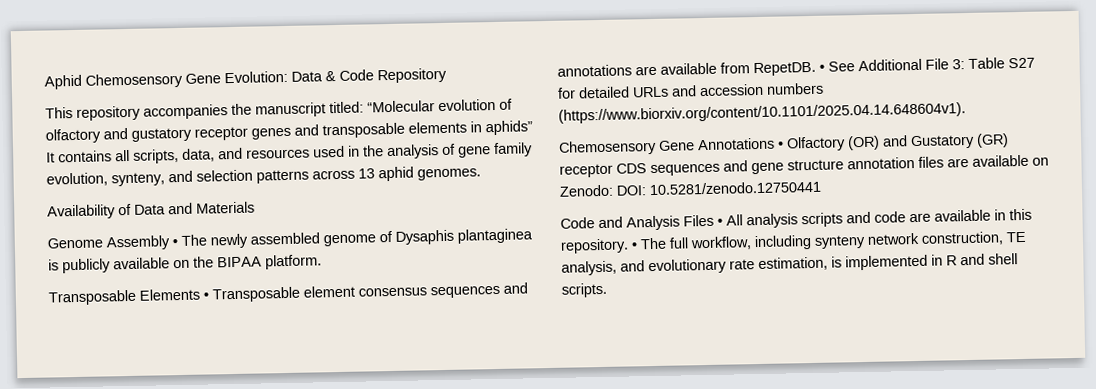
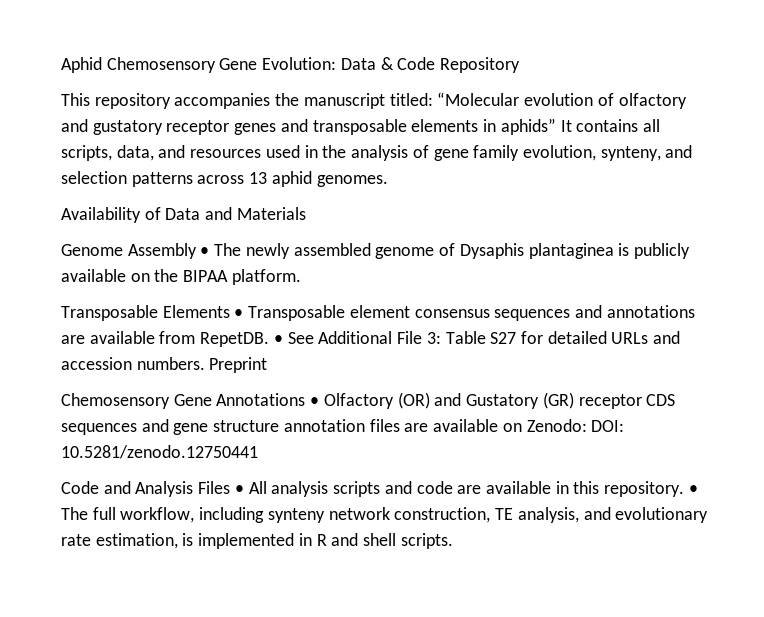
[766,82,824,95] [558,102,966,124] numbers (https://www.biorxiv.org/content/10.1101/2025.04.14.648604v1). -> [136,357,268,373] numbers. Preprint

